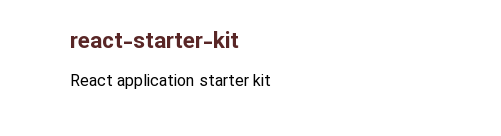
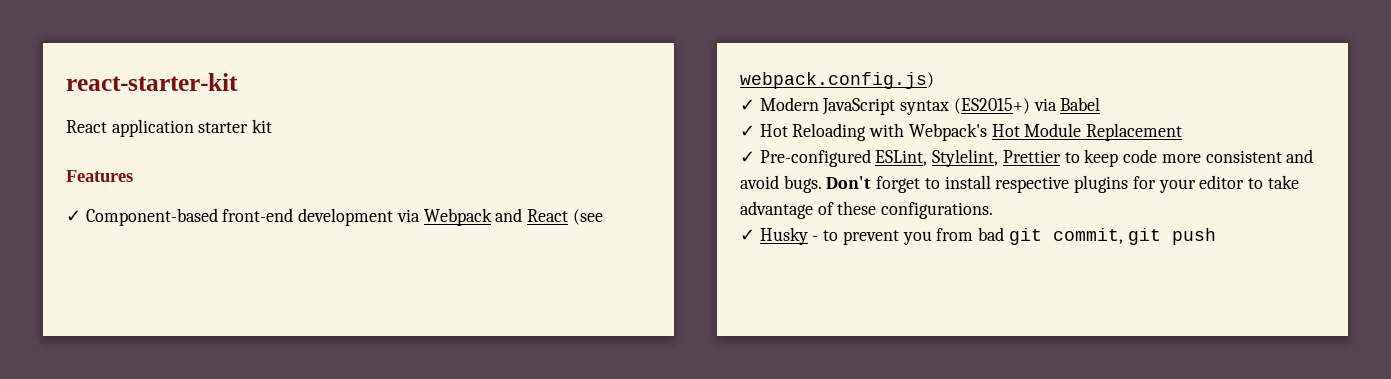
(271, 80) none -> [66,170,133,182] [66,208,603,226] [740,72,934,89] [740,97,1101,115] [740,123,1183,141] [740,149,1314,167] [740,175,1299,193] [740,201,994,219] [740,227,1216,245] // Features // ✓ Component-based front-end development via Webpack and React (see webpack.config.js) // ✓ Modern JavaScript syntax (ES2015+) via Babel // ✓ Hot Reloading with Webpack's Hot Module Replacement // ✓ Pre-configured ESLint, Stylelint, Prettier to keep code more consistent and avoid bugs. Don't forget to install respective plugins for your editor to take advantage of these configurations. // ✓ Husky - to prevent you from bad git commit, git push

